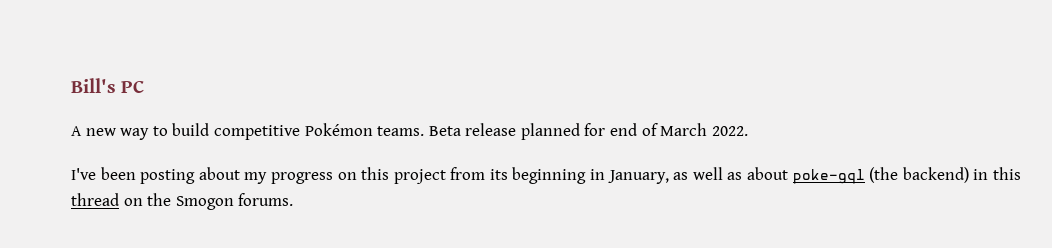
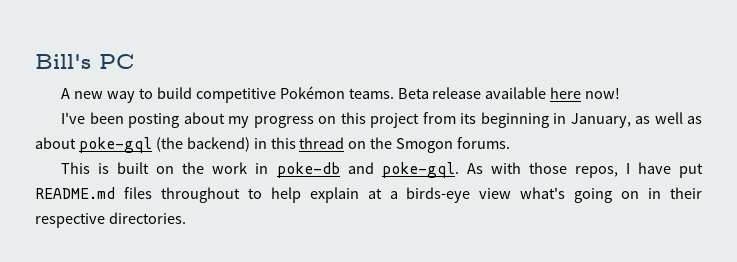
[520,123,748,140] planned for end of March 2022. -> [485,87,621,99] available here now!
(294, 199) none -> [61,162,704,178] [35,187,703,203] [35,212,186,228] // This is built on the work in poke-db and poke-gql. As with those repos, I have put README.md files throughout to help explain at a birds-eye view what's going on in their respective directories.

